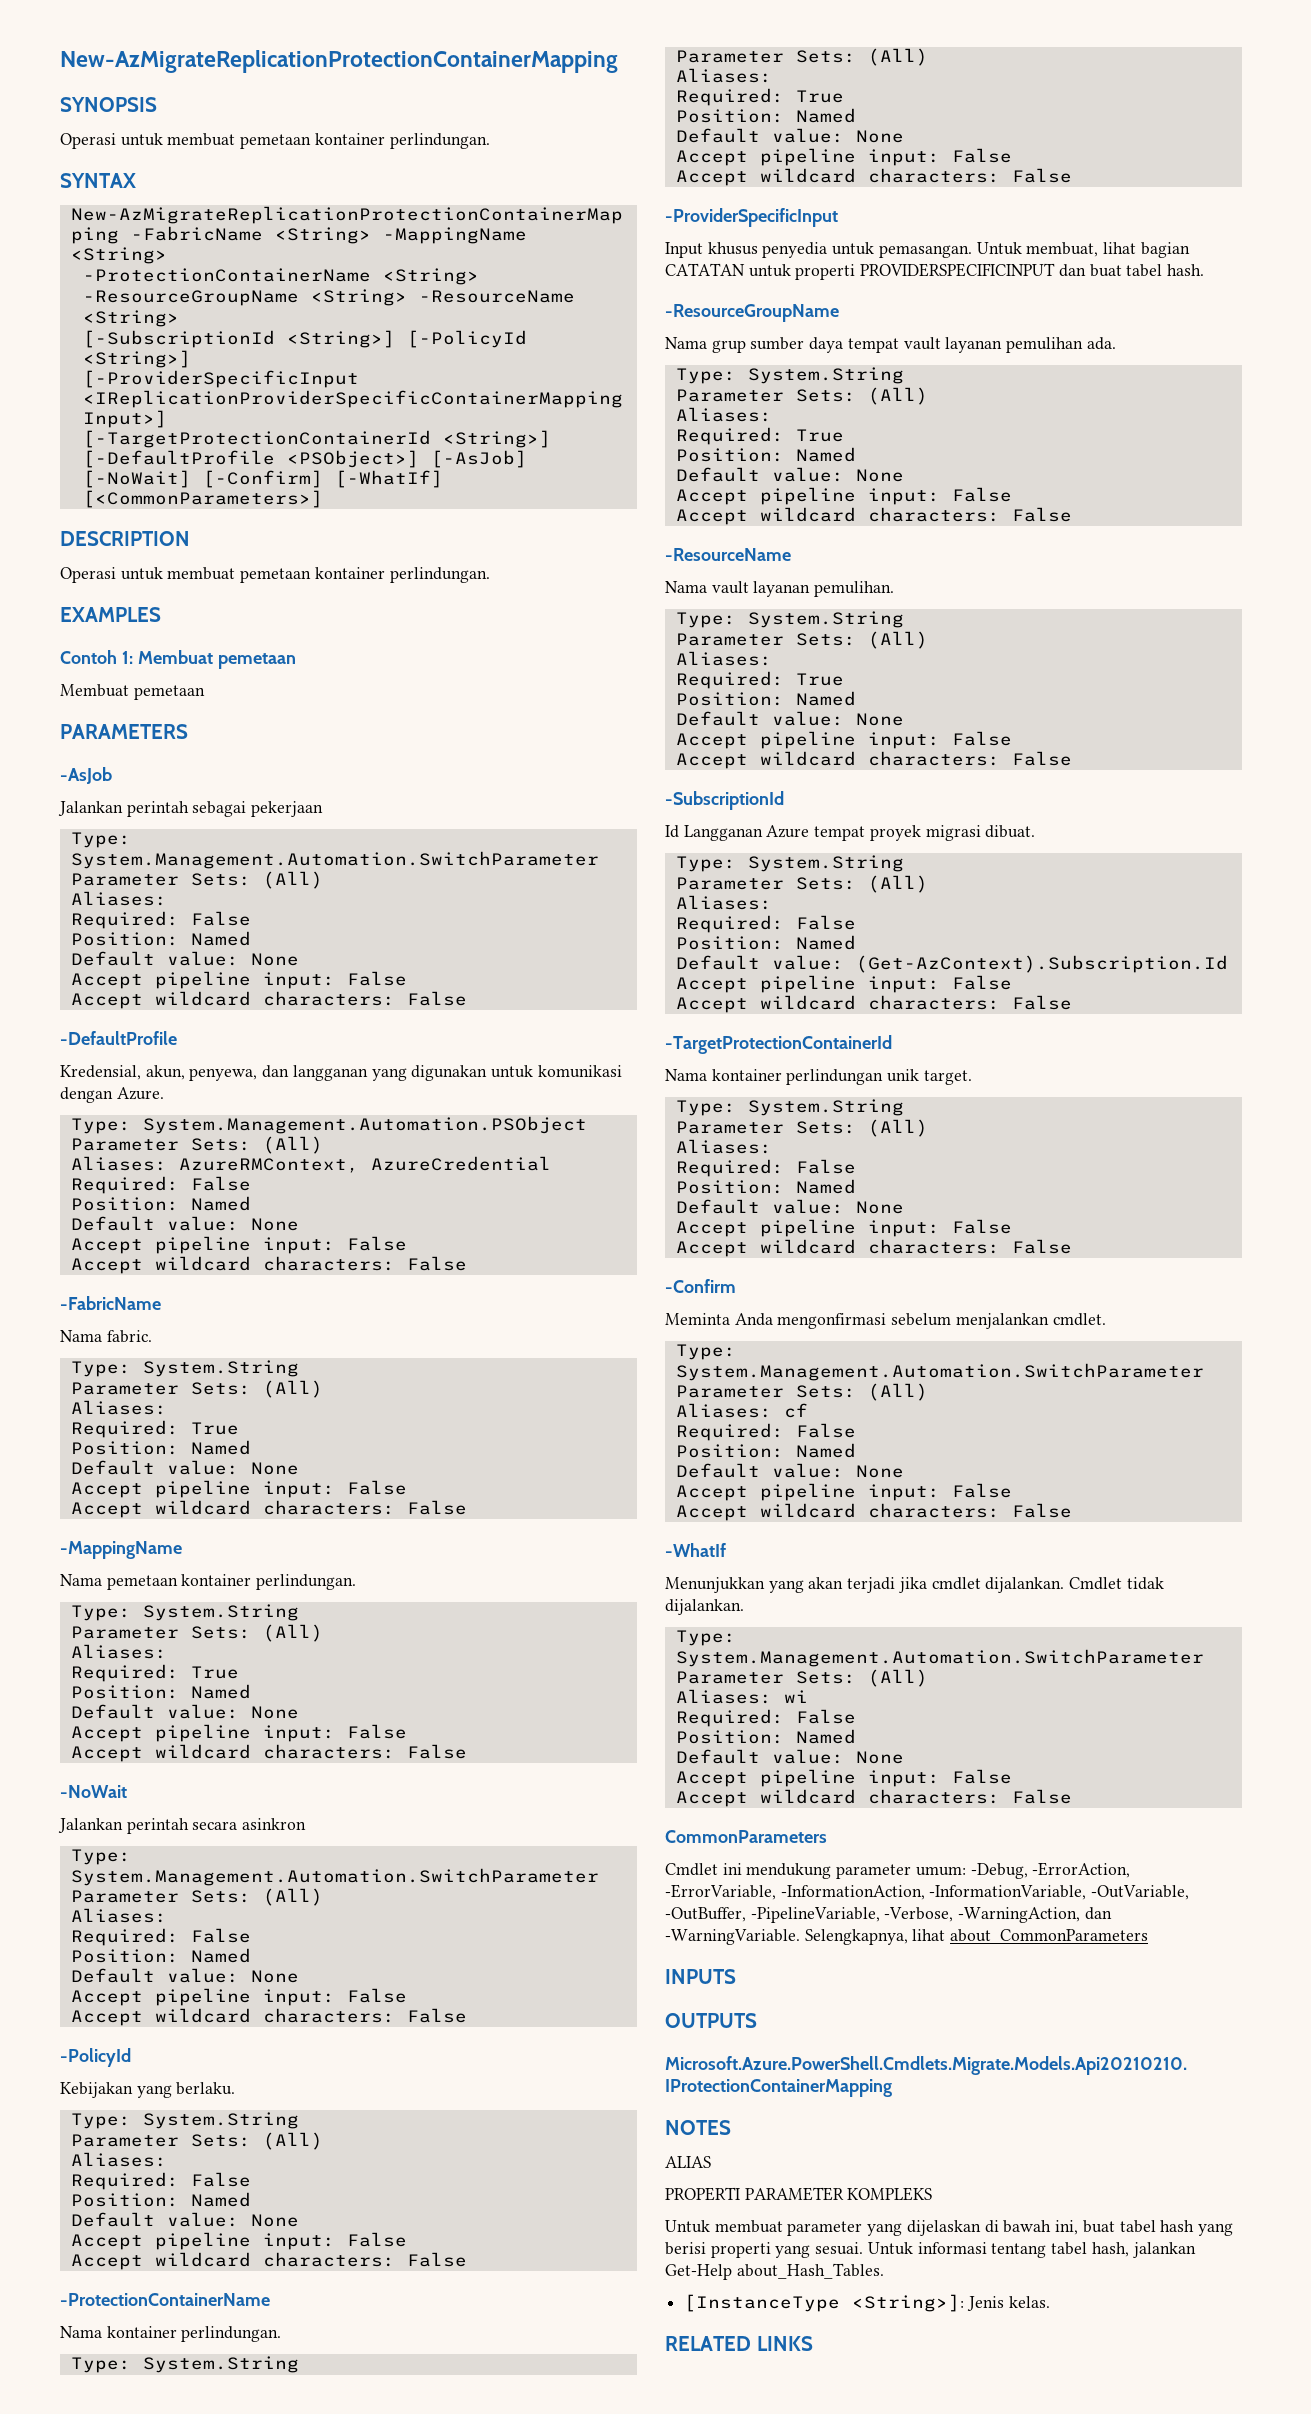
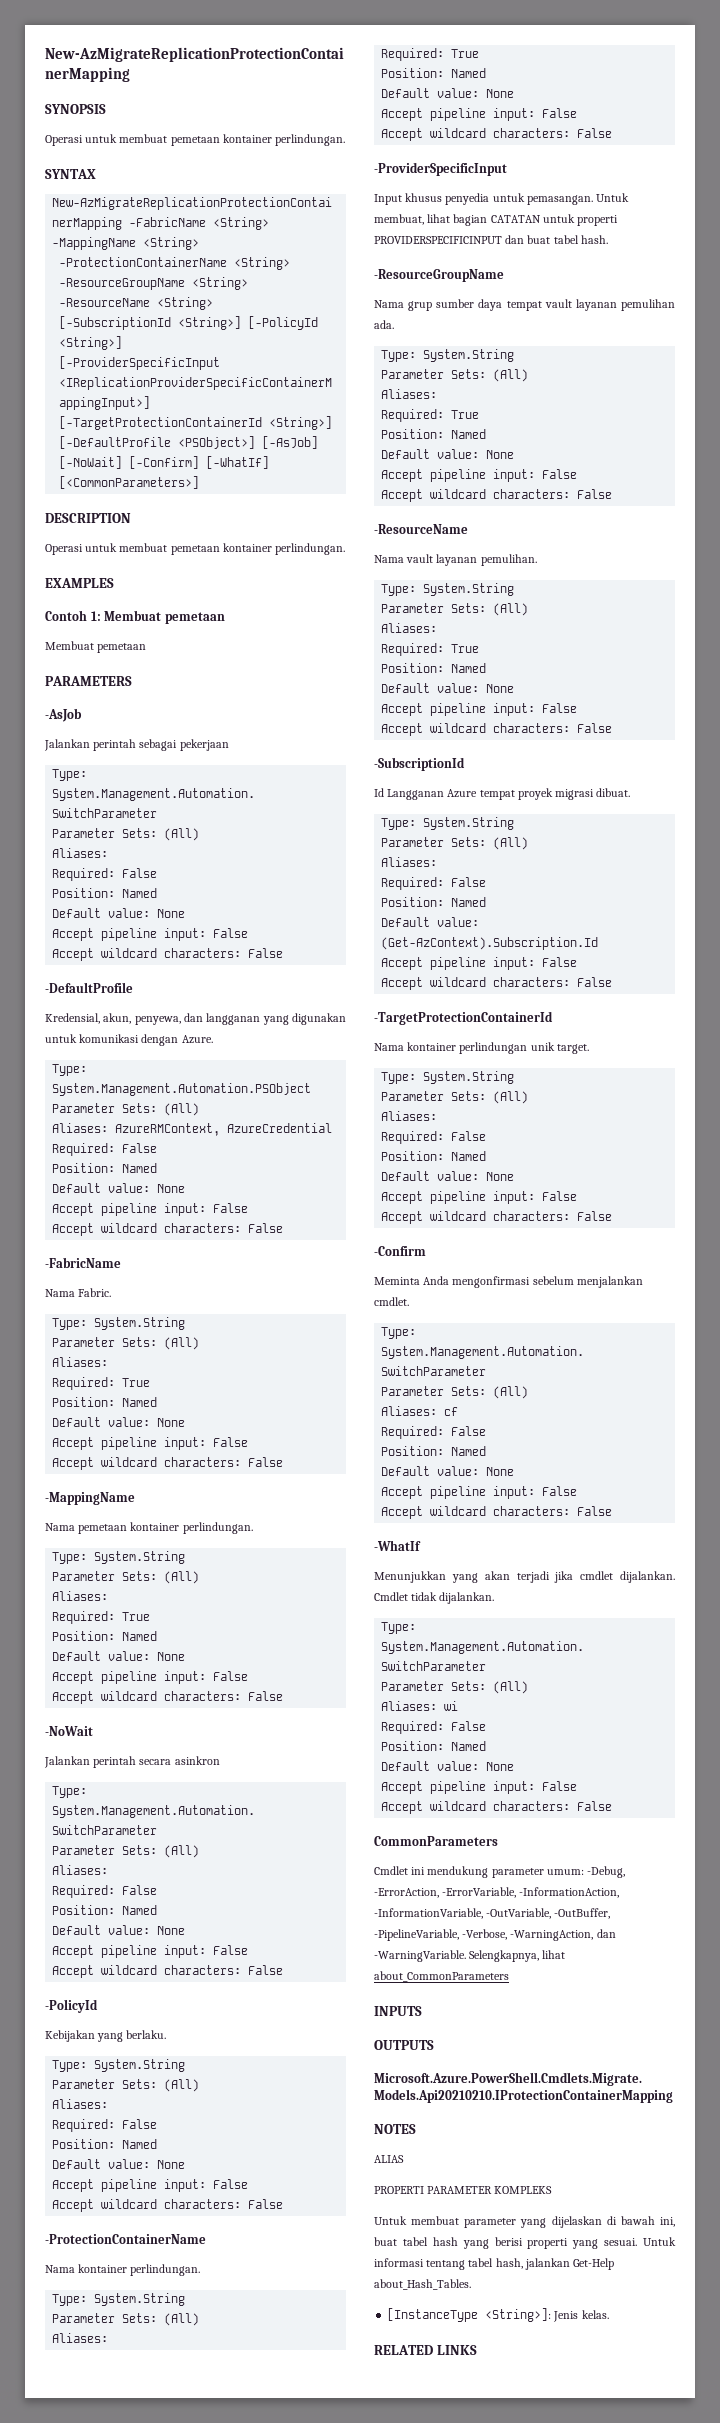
[106,1330,152,1343] fabric. -> [78,1288,112,1297] Fabric.

